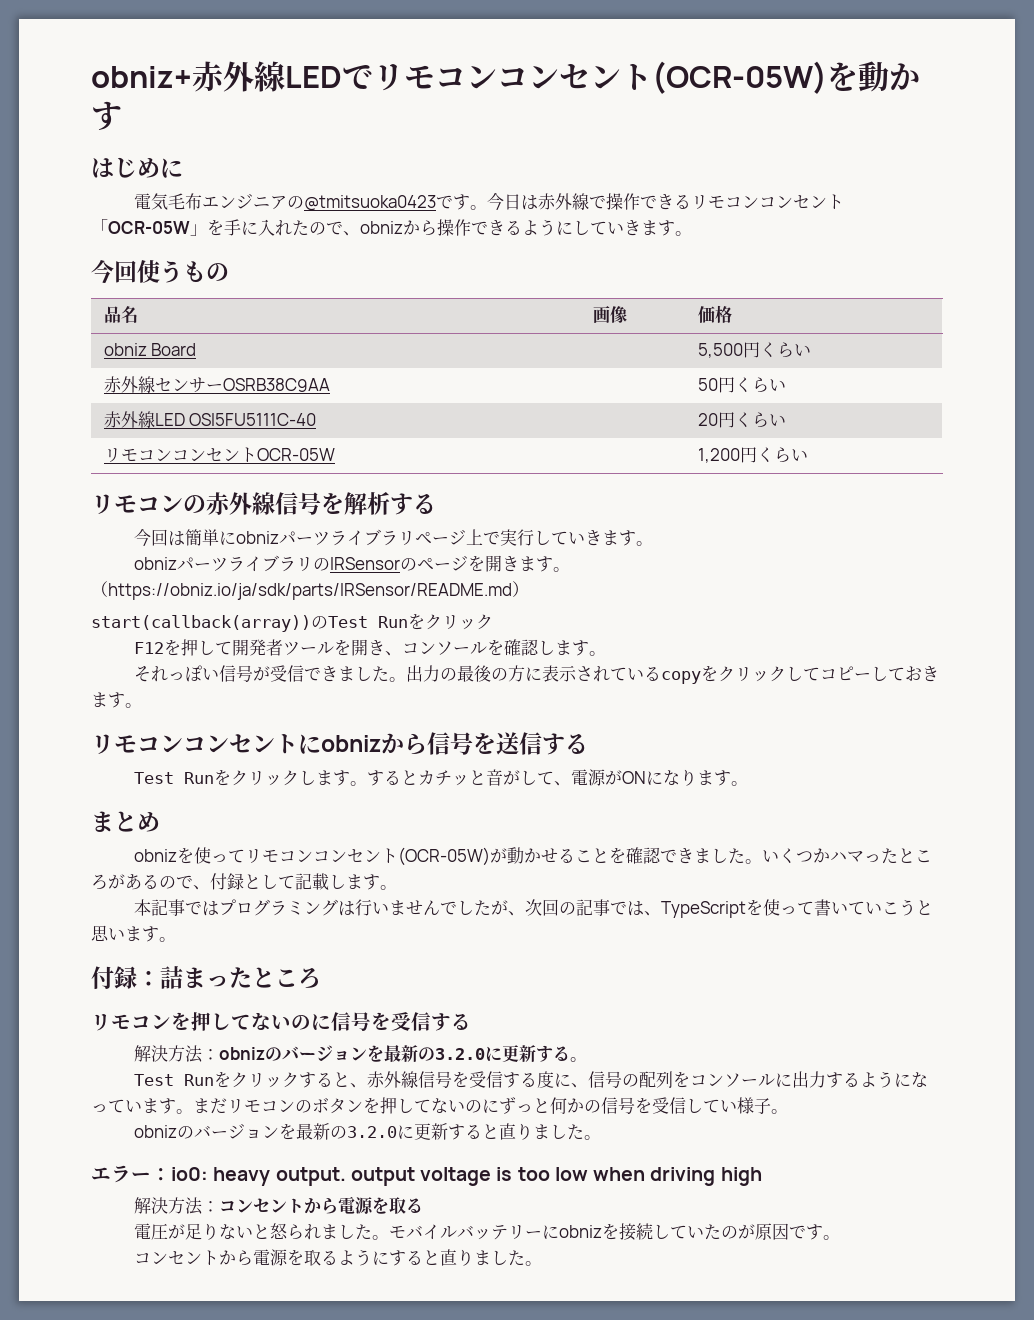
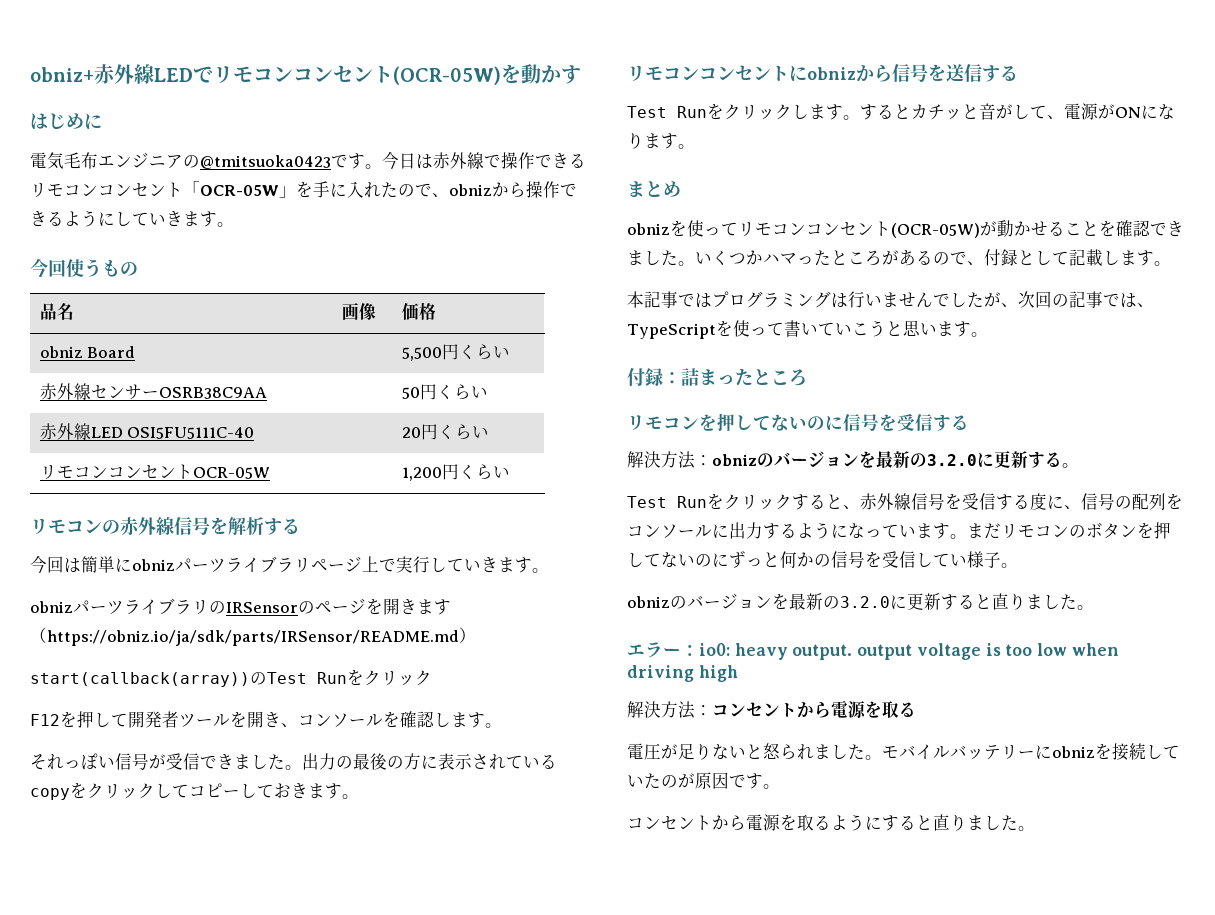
[553,567,571,572] 。 -> (451, 607) none

